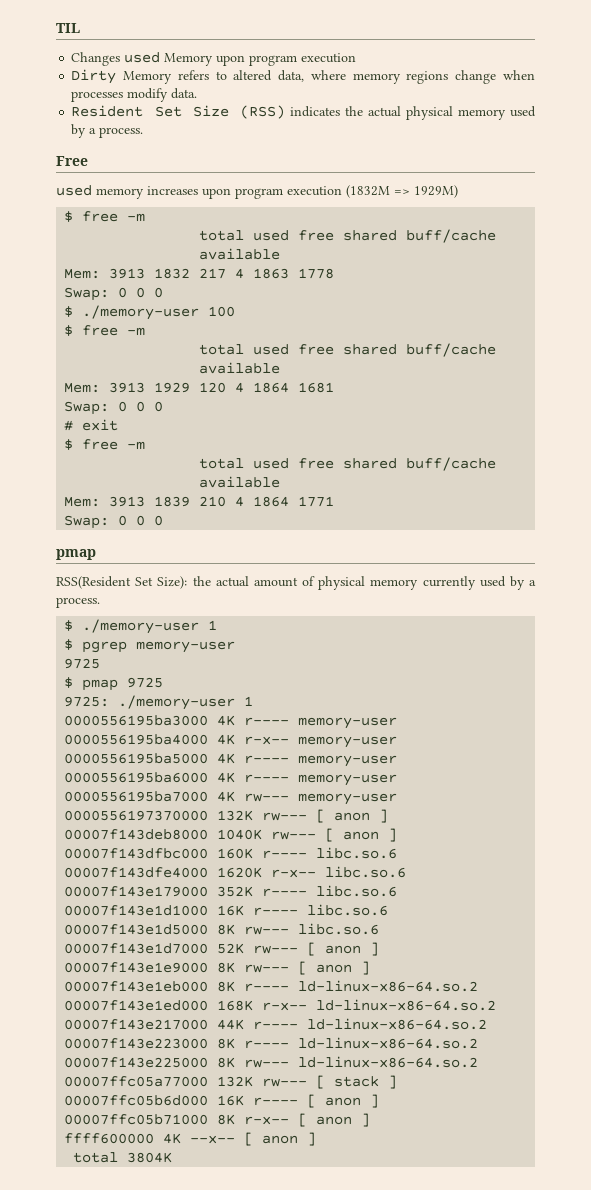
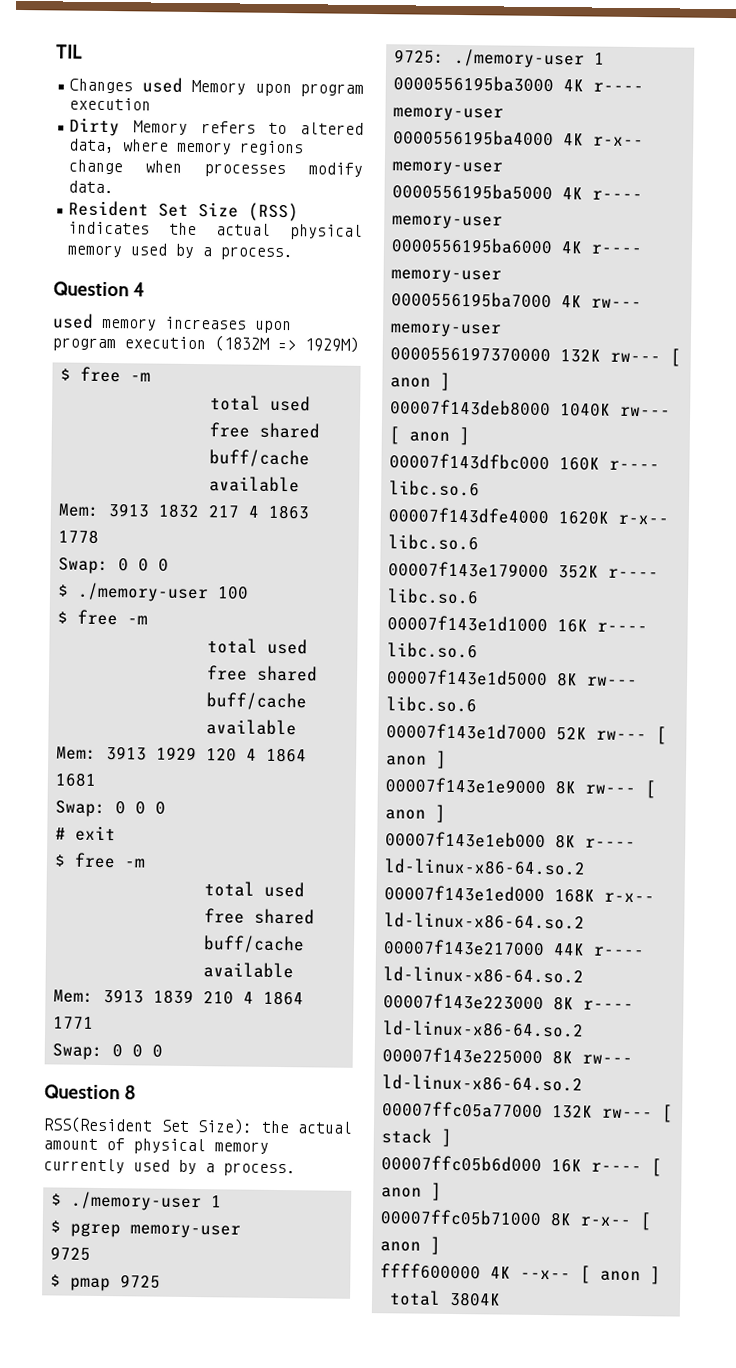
[56,156,88,166] Free -> [53,281,146,297] Question 4
[56,549,96,560] pmap -> [44,1084,137,1100] Question 8

